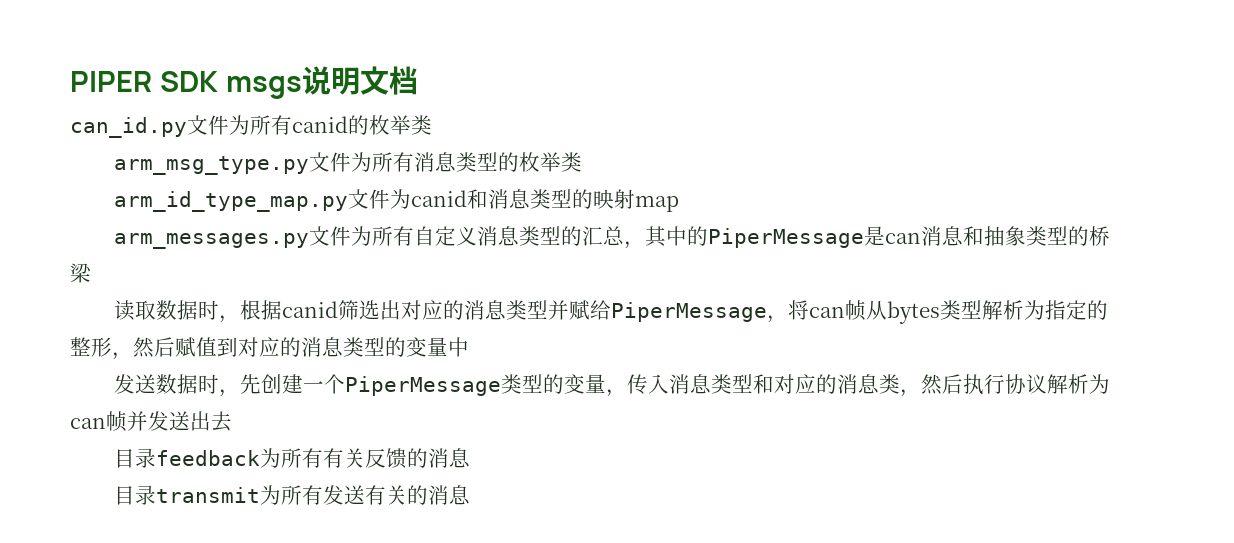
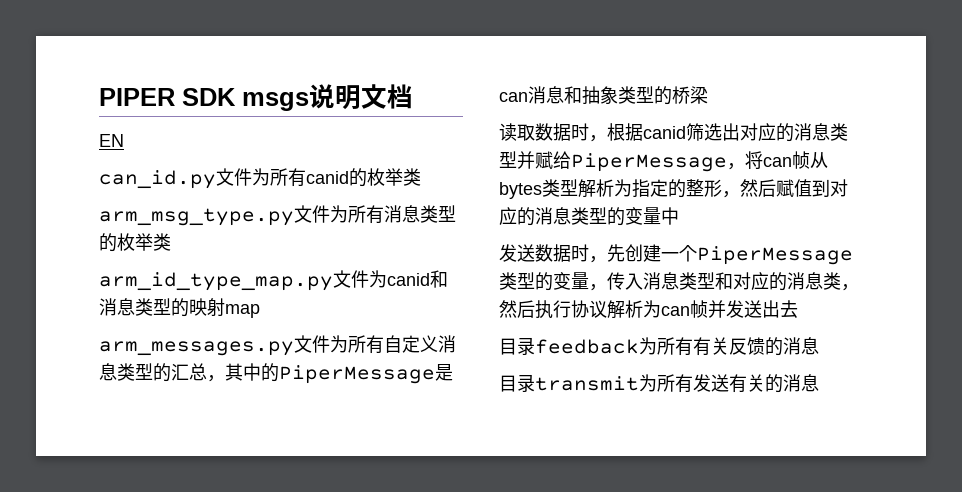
(418, 80) none -> [99,134,124,147] // EN

